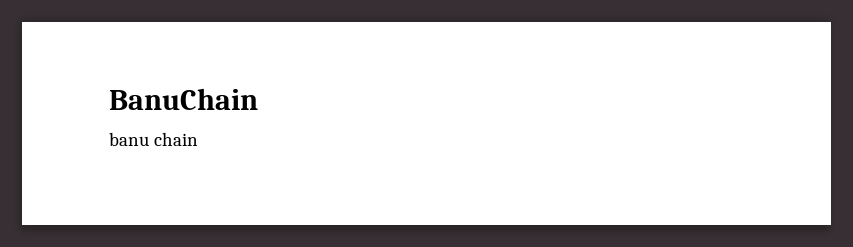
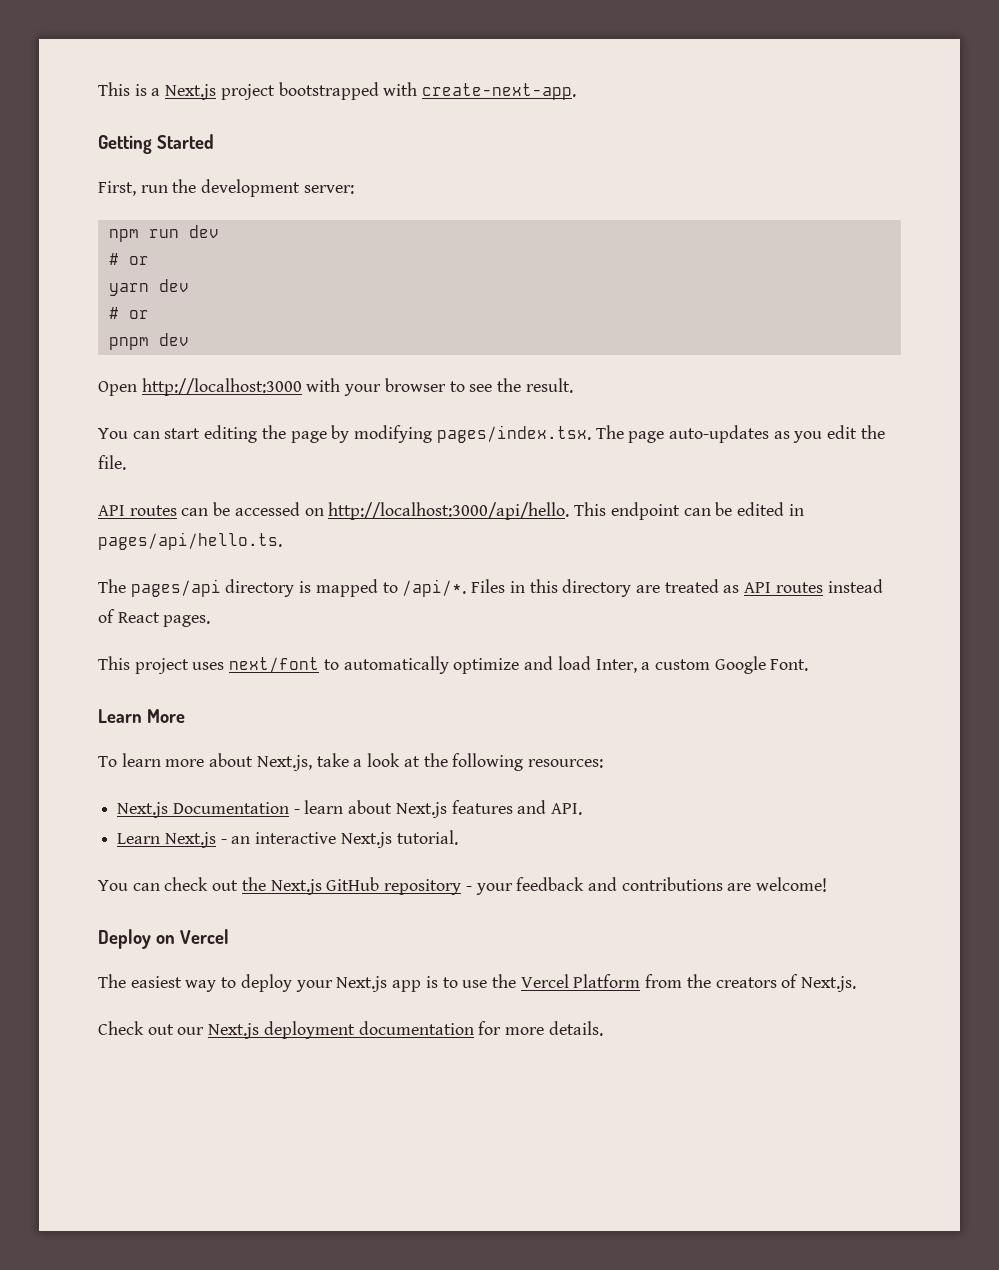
[109,88,258,110] [109,132,199,146] BanuChain // banu chain -> [98,82,577,100] [98,134,214,154] [98,179,354,197] [108,225,219,242] [108,253,149,265] [108,279,189,296] [108,307,149,319] [108,333,189,350] [98,378,573,396] [98,425,885,443] [98,455,126,470] [98,502,804,520] [98,532,282,550] [98,579,883,597] [98,609,211,627] [98,656,809,674] [98,709,185,723] [98,753,603,771] [117,800,583,818] [117,830,458,848] [98,877,828,895] [98,929,229,949] [98,974,857,992] [98,1021,603,1039] This is a Next.js project bootstrapped with create-next-app. // Getting Started // First, run the development server: // npm run dev // # or // yarn dev // # or // pnpm dev // Open http://localhost:3000 with your browser to see the result. // You can start editing the page by modifying pages/index.tsx. The page auto-updates as you edit the file. // API routes can be accessed on http://localhost:3000/api/hello. This endpoint can be edited in pages/api/hello.ts. // The pages/api directory is mapped to /api/*. Files in this directory are treated as API routes instead of React pages. // This project uses next/font to automatically optimize and load Inter, a custom Google Font. // Learn More // To learn more about Next.js, take a look at the following resources: // Next.js Documentation - learn about Next.js features and API. // Learn Next.js - an interactive Next.js tutorial. // You can check out the Next.js GitHub repository - your feedback and contributions are welcome! // Deploy on Vercel // The easiest way to deploy your Next.js app is to use the Vercel Platform from the creators of Next.js. // Check out our Next.js deployment documentation for more details.

